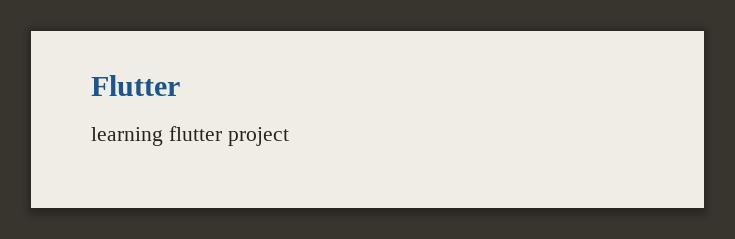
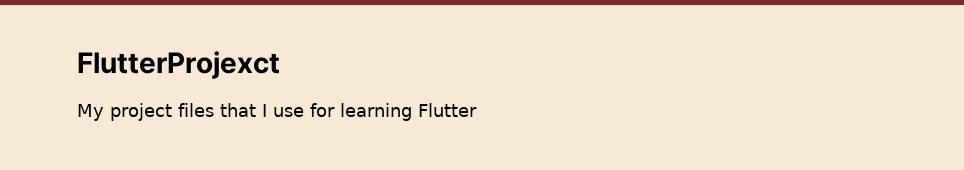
[91,75,180,96] [91,126,289,146] Flutter // learning flutter project -> [77,51,280,79] [77,103,477,121] FlutterProjexct // My project files that I use for learning Flutter

